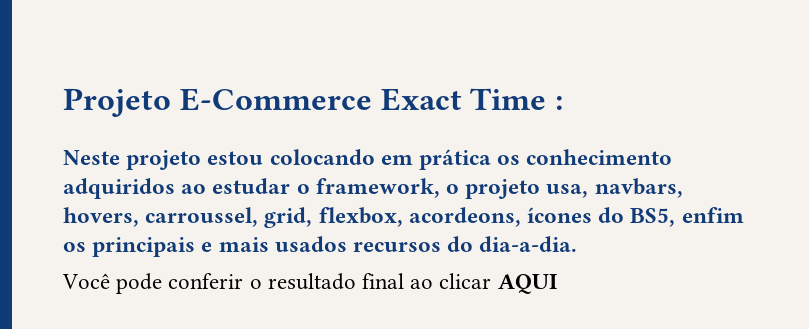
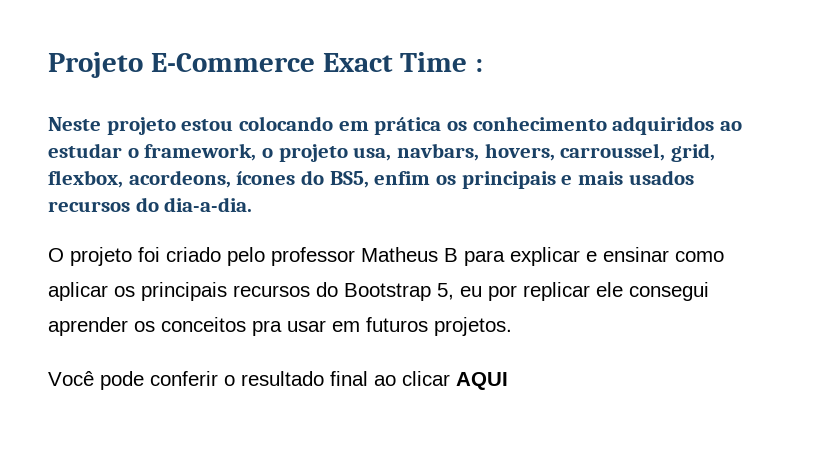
(578, 244) none -> [48,247,724,266] [48,282,709,301] [48,317,512,336] // O projeto foi criado pelo professor Matheus B para explicar e ensinar como aplicar os principais recursos do Bootstrap 5, eu por replicar ele consegui aprender os conceitos pra usar em futuros projetos.

